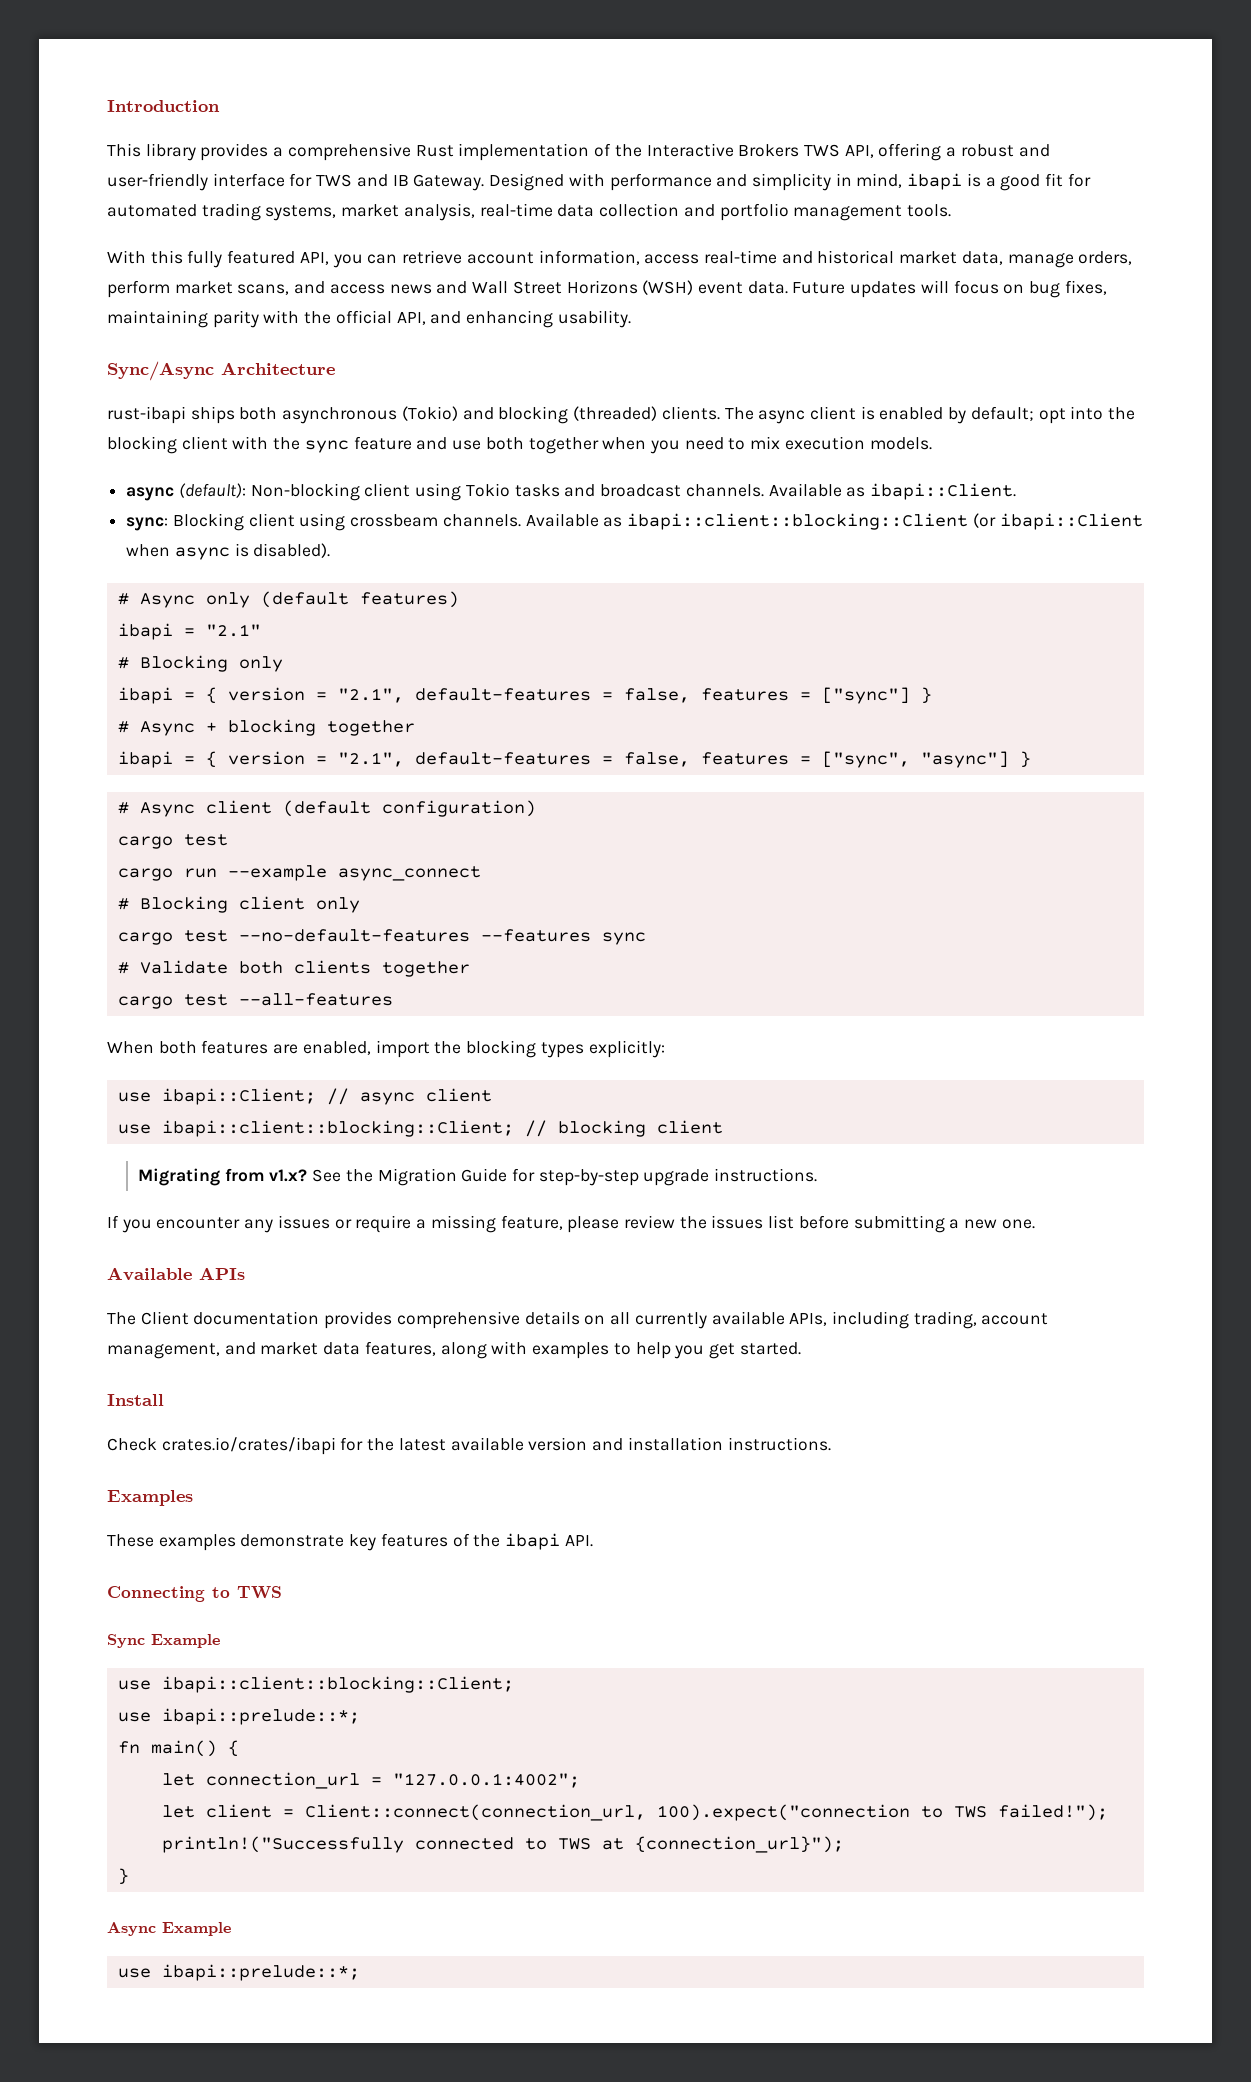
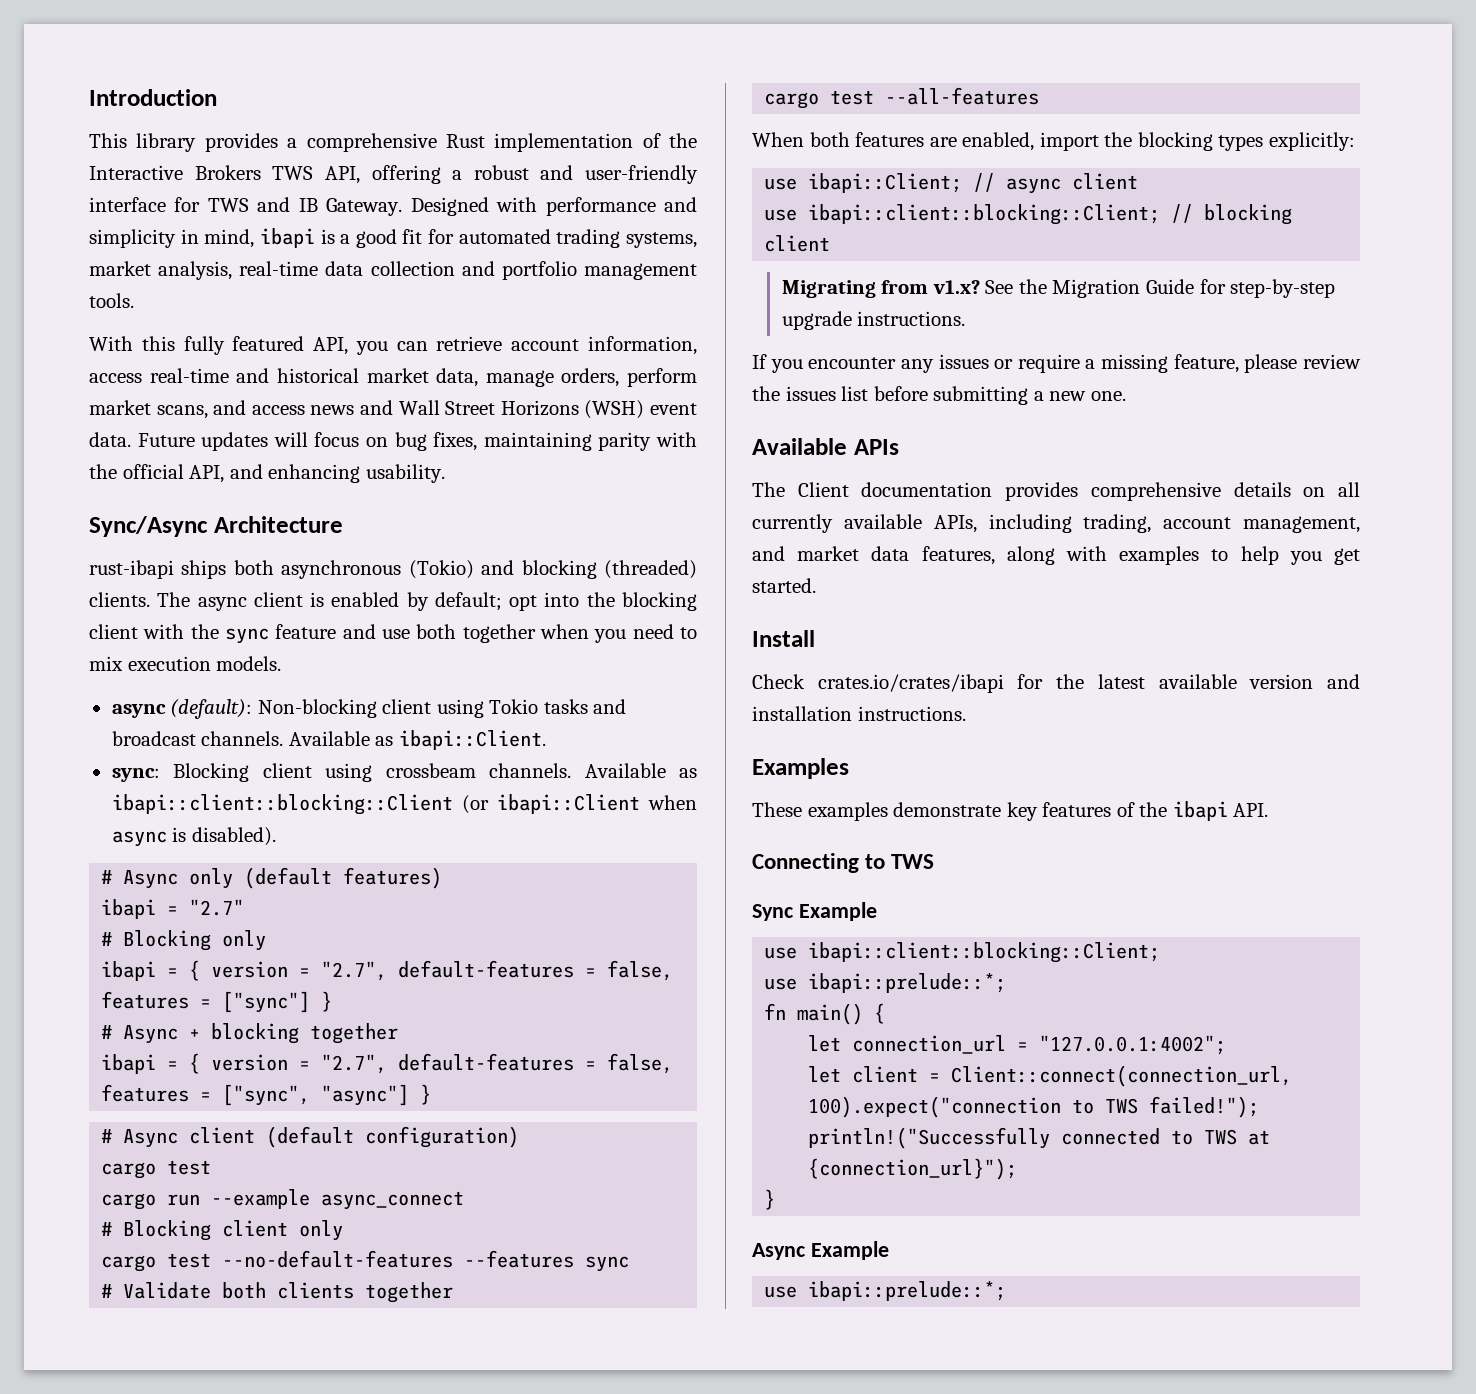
[205,624,261,637] "2.1" -> [189,899,245,916] "2.7"
[337,688,404,703] "2.1", -> [321,961,388,981] "2.7",
[337,752,404,767] "2.1", -> [321,1054,388,1074] "2.7",

